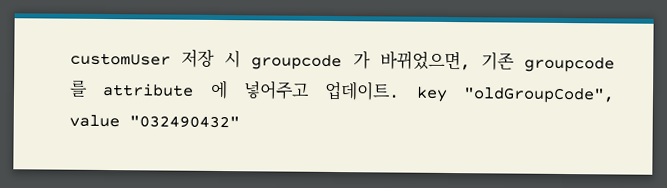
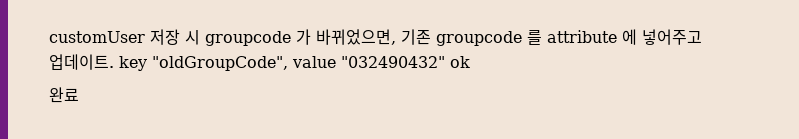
(240, 122) none -> [450,56,470,68] [49,87,79,103] ok // 완료

